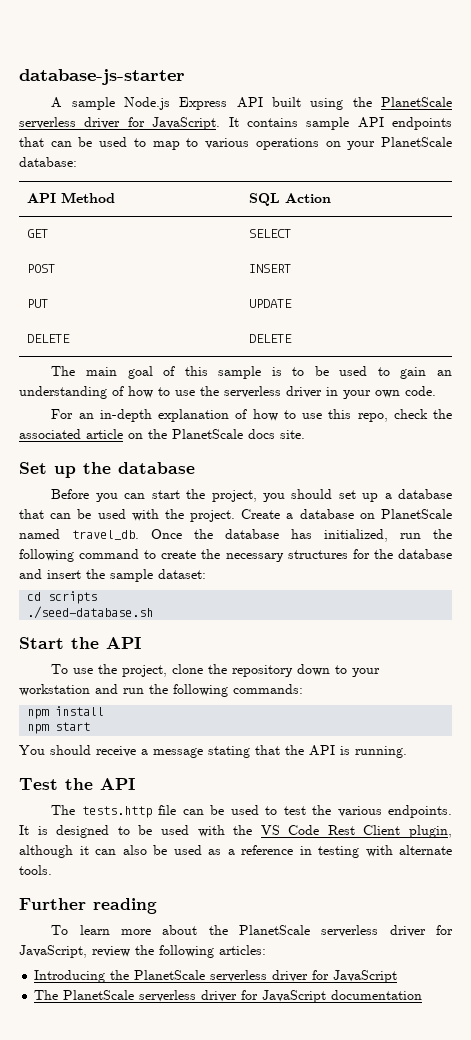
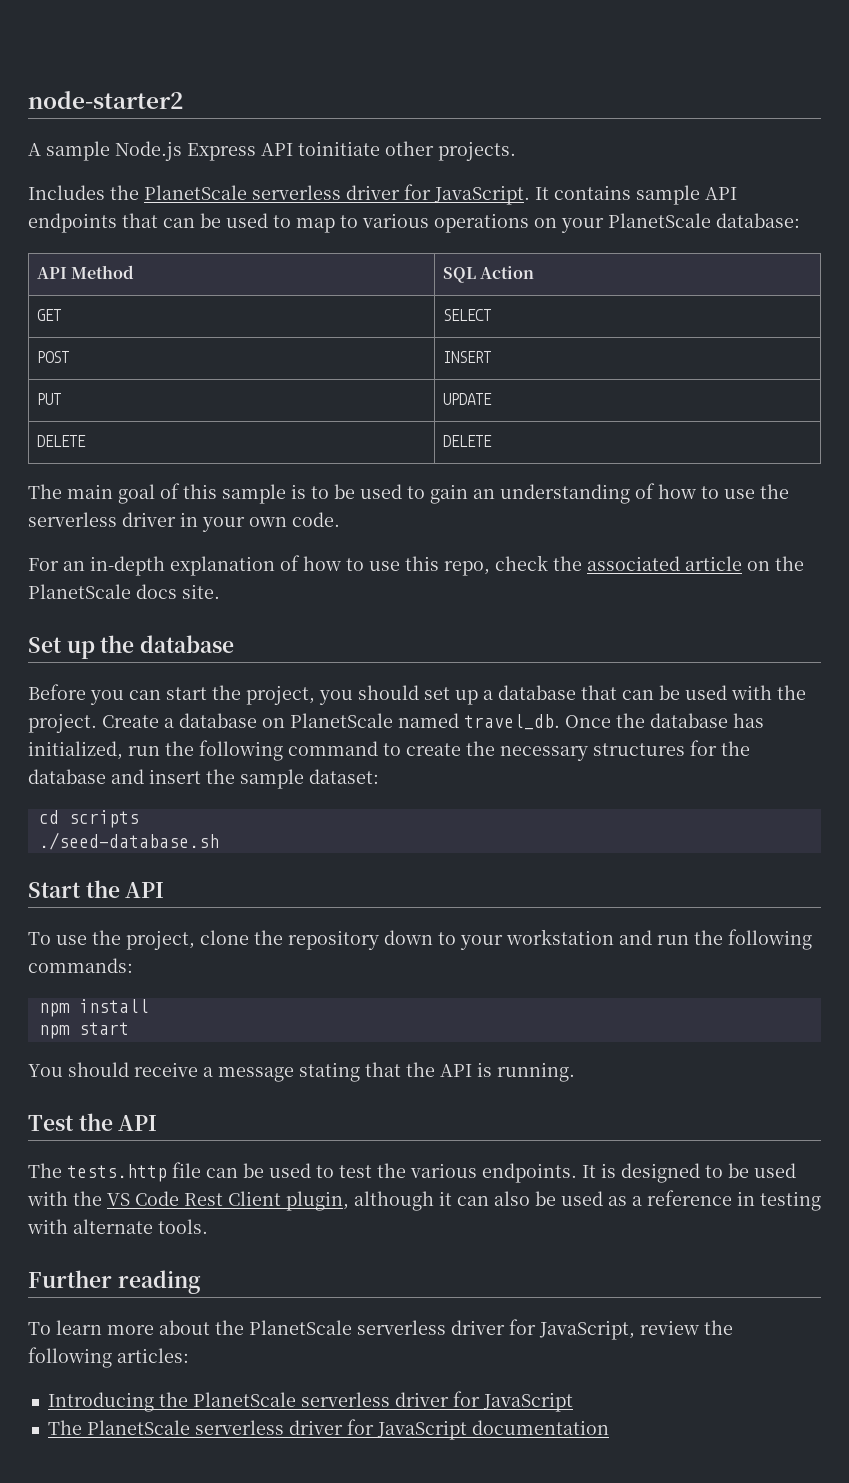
[19,69,185,85] database-js-starter -> [28,91,183,109] node-starter2
[272,97,344,110] built using -> [298,141,516,161] [28,185,105,200] toinitiate other projects. // Includes

